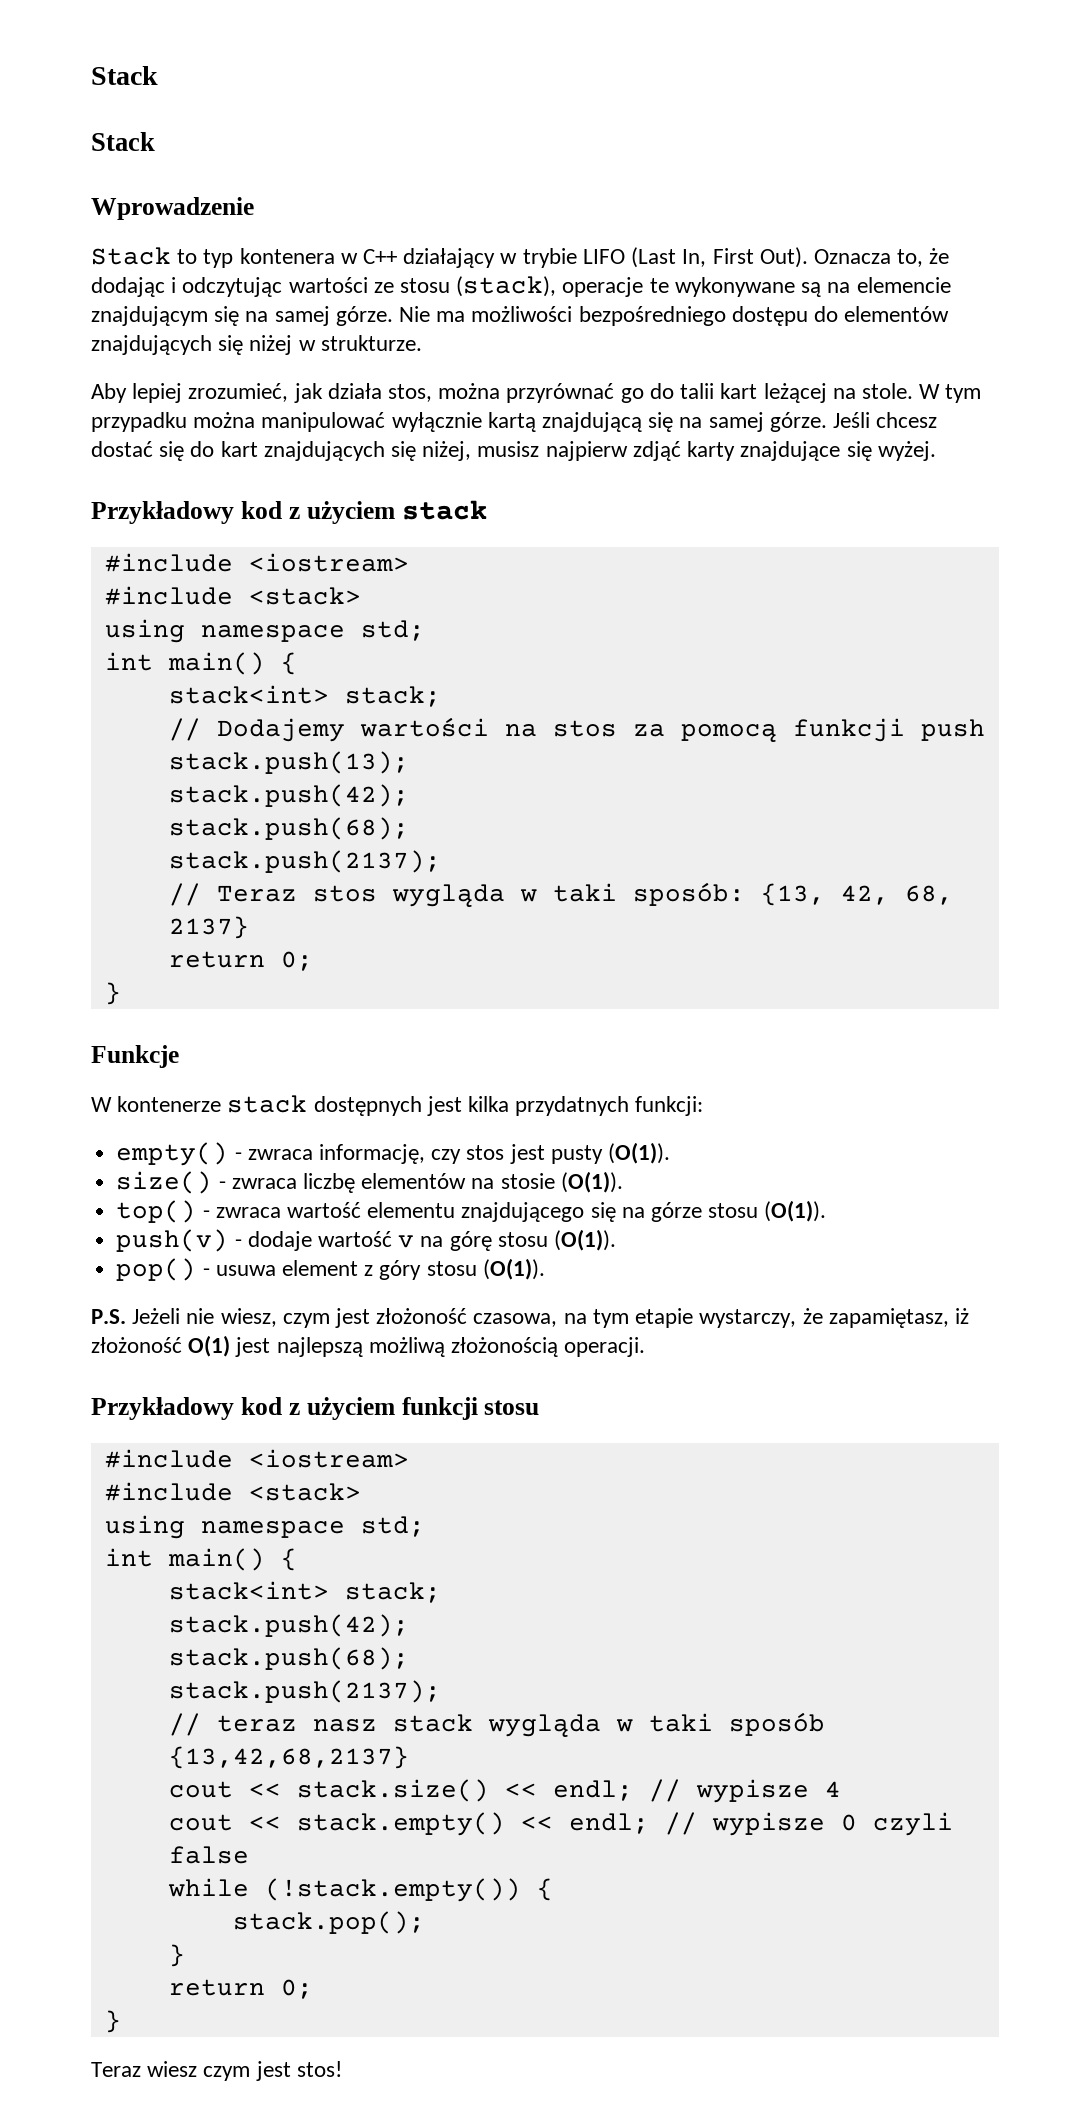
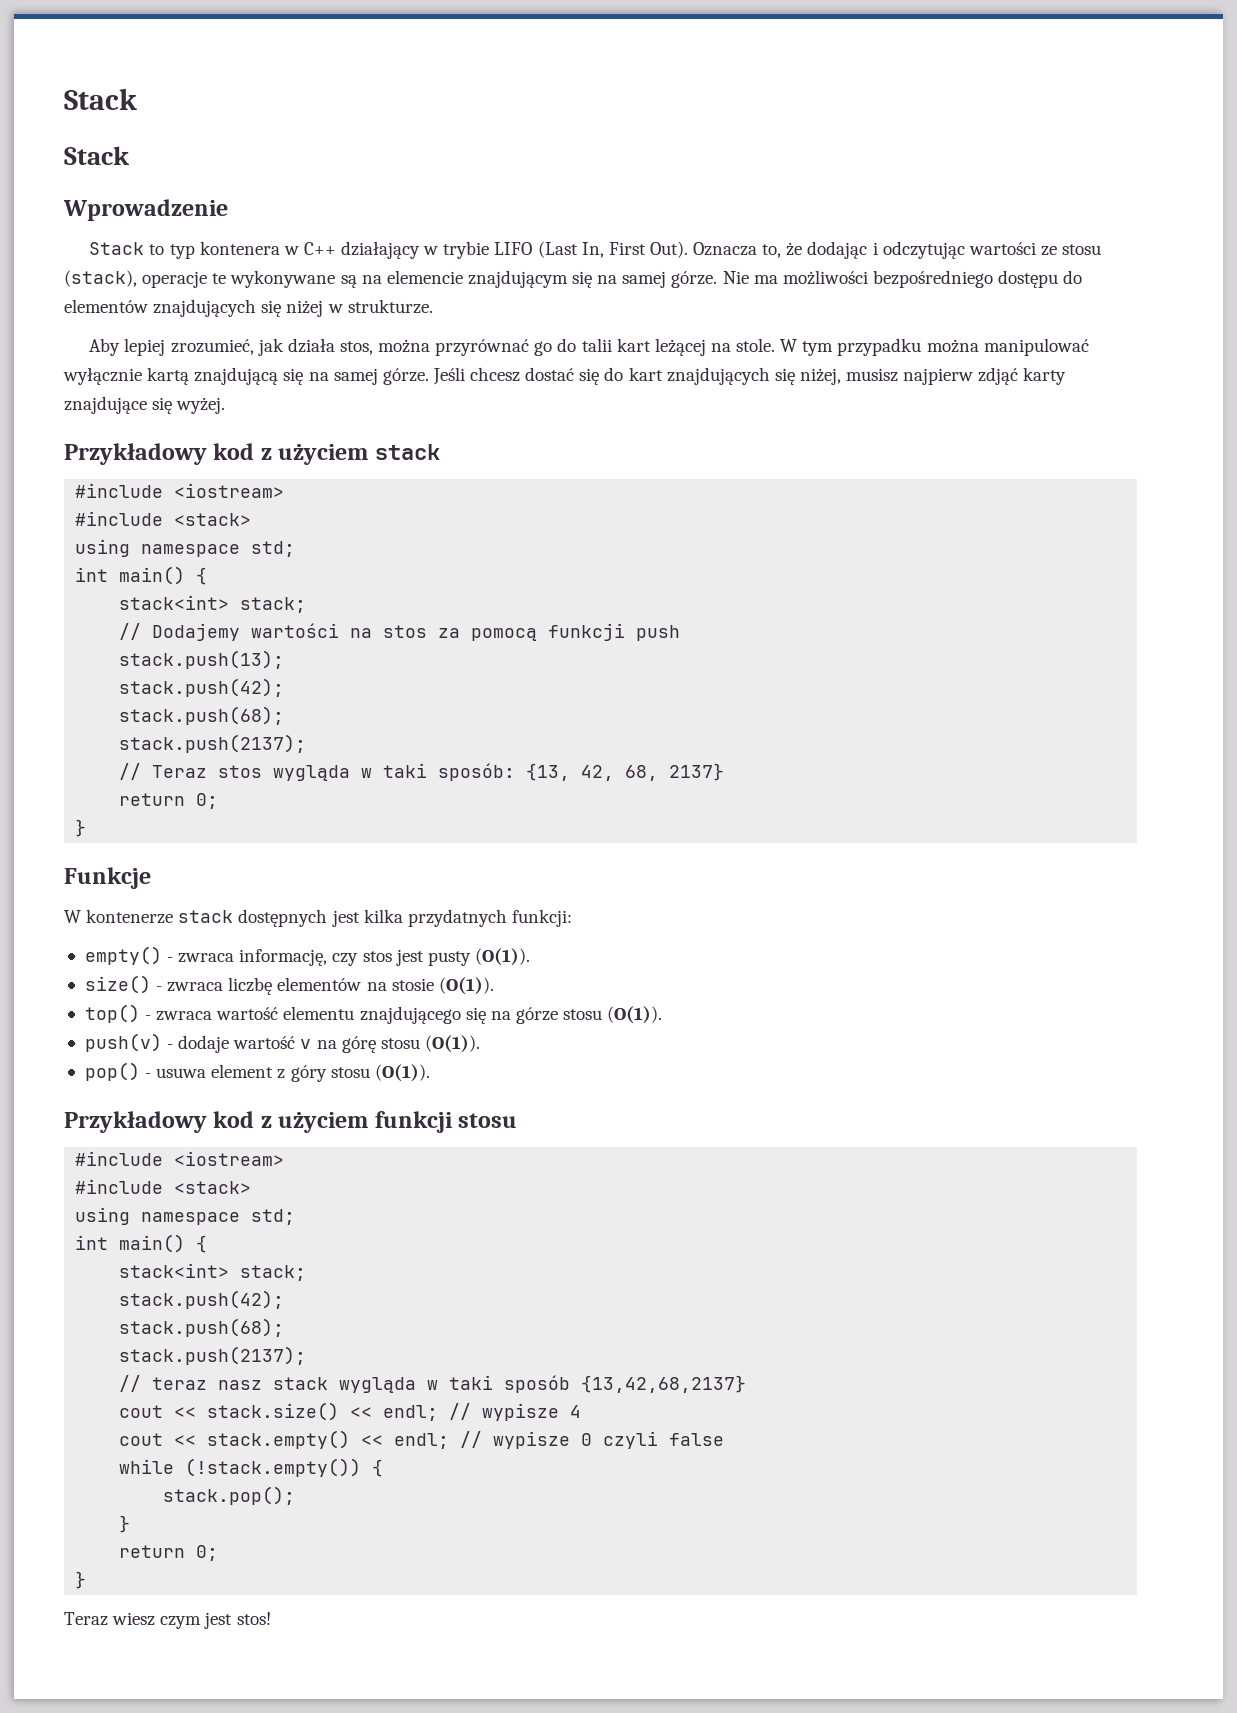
[91,1308,969,1328] [91,1335,646,1357] // P.S. Jeżeli nie wiesz, czym jest złożoność czasowa, na tym etapie wystarczy, że zapamiętasz, iż złożoność O(1) jest najlepszą możliwą złożonością operacji. -> (430, 1073) none

